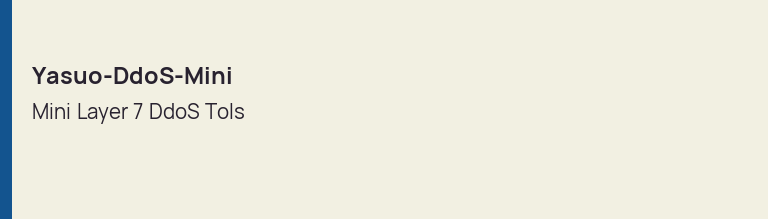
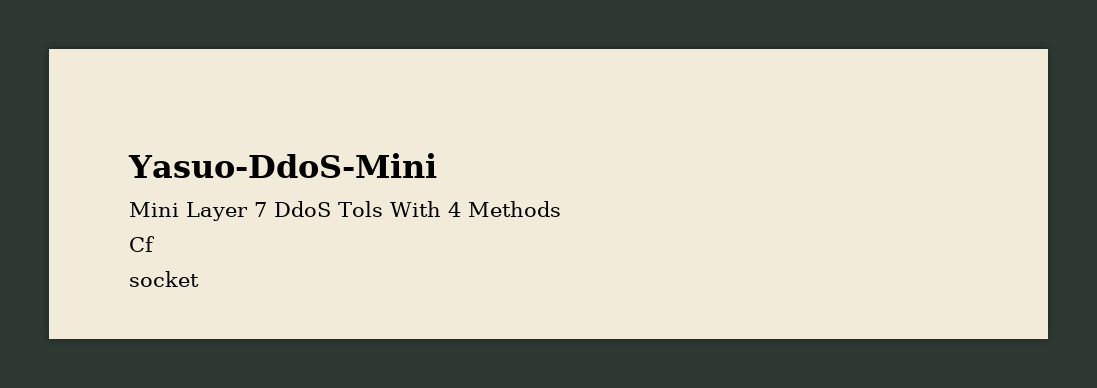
(246, 111) none -> [389,201,561,217] [129,236,155,252] [129,271,199,287] With 4 Methods // Cf // socket

